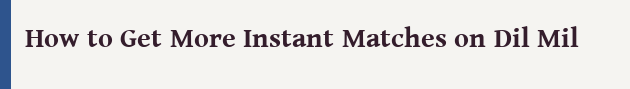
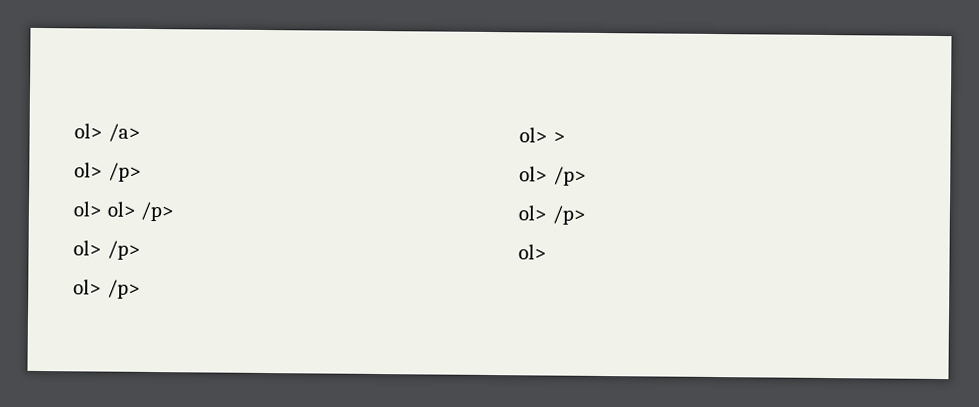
[25,26,580,47] How to Get More Instant Matches on Dil Mil -> [74,123,141,142] [74,162,142,182] [73,201,175,222] [73,240,141,260] [73,279,141,299] [519,127,566,143] [519,166,587,186] [518,205,586,225] [518,244,547,260] ol> /a> // ol> /p> // ol> ol> /p> // ol> /p> // ol> /p> // ol> > // ol> /p> // ol> /p> // ol>

